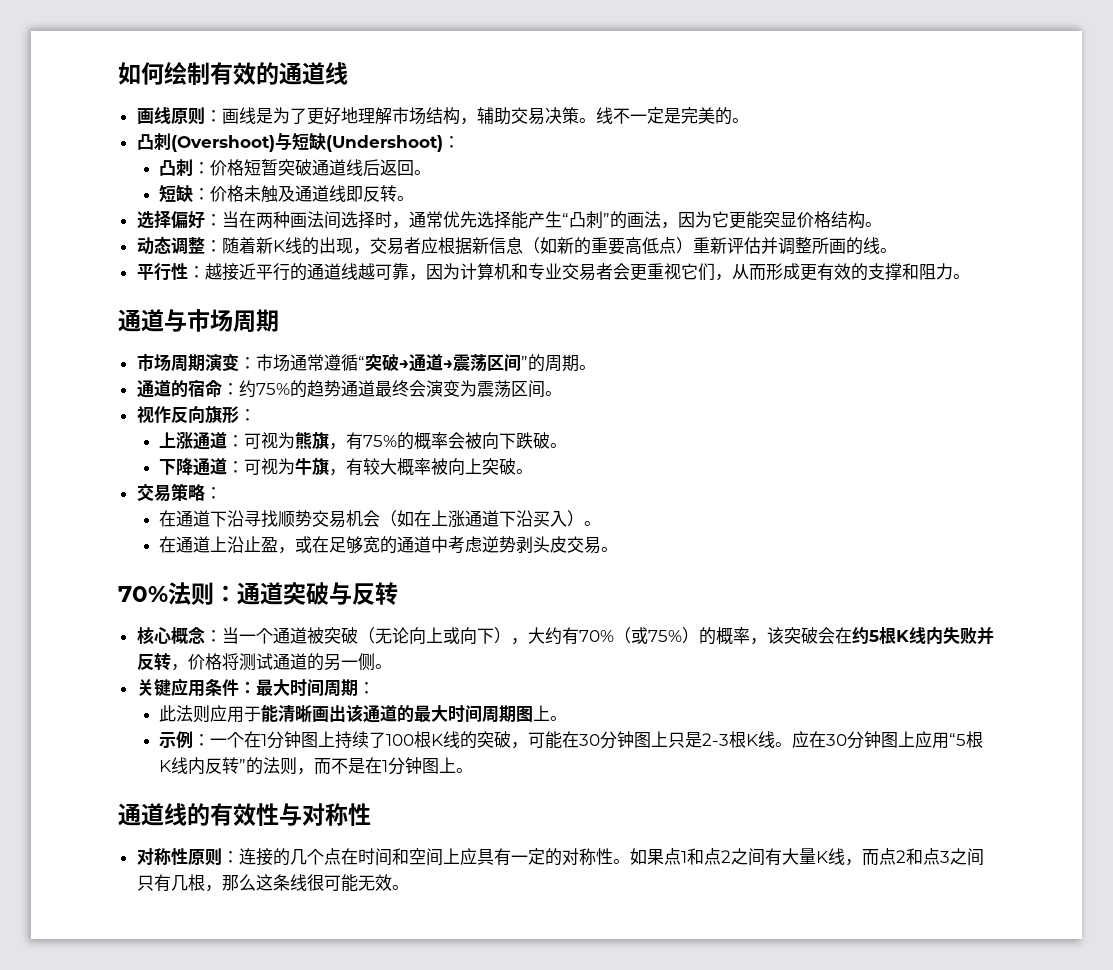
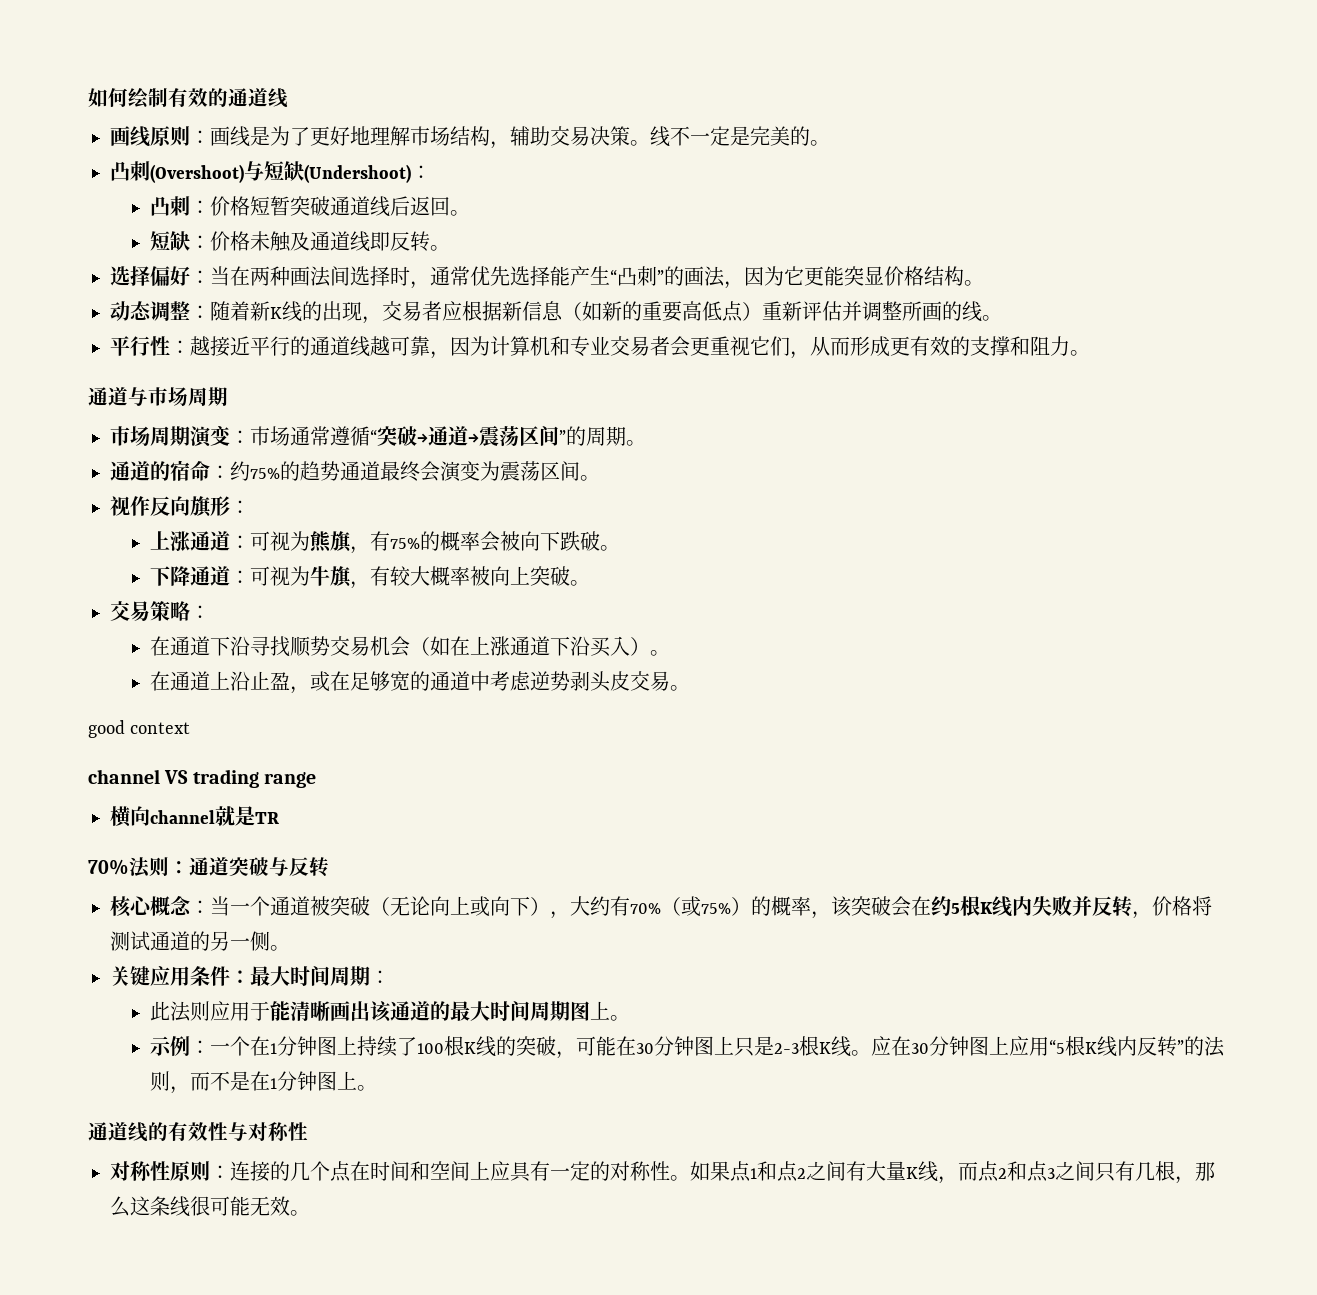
(619, 549) none -> [88,720,191,738] [88,769,316,788] [110,806,279,827] // good context // channel VS trading range // 横向channel就是TR

